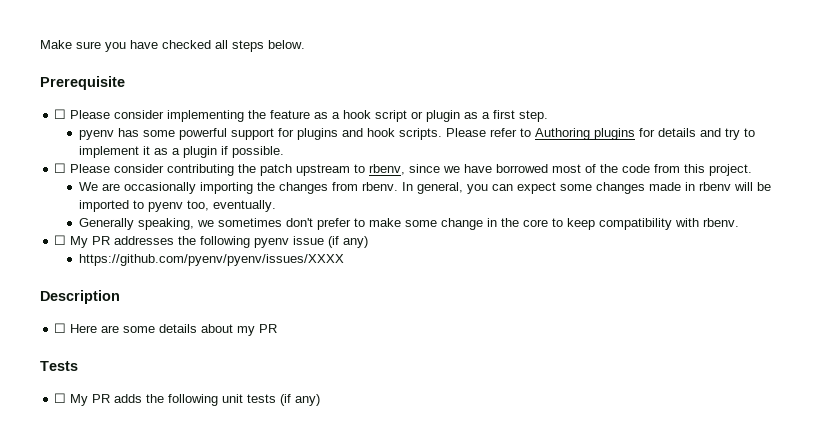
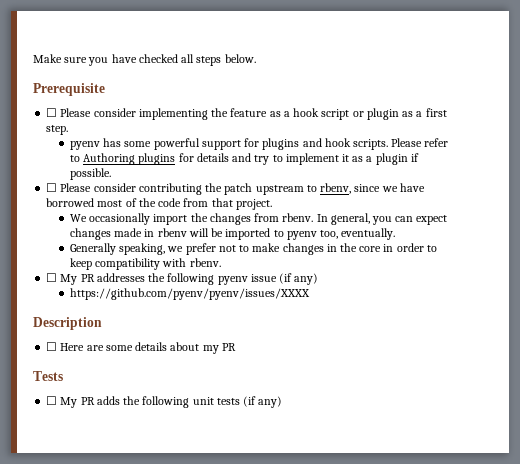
[684,164,706,173] this -> [211,198,233,207] that
[101,182,253,194] are occasionally importing -> [89,213,188,225] occasionally import
[559,184,592,191] some -> (448, 220) none
[217,218,483,230] sometimes don't prefer to make some change -> [185,243,324,255] prefer not to make changes
(548, 223) none -> [383,243,424,252] in order

